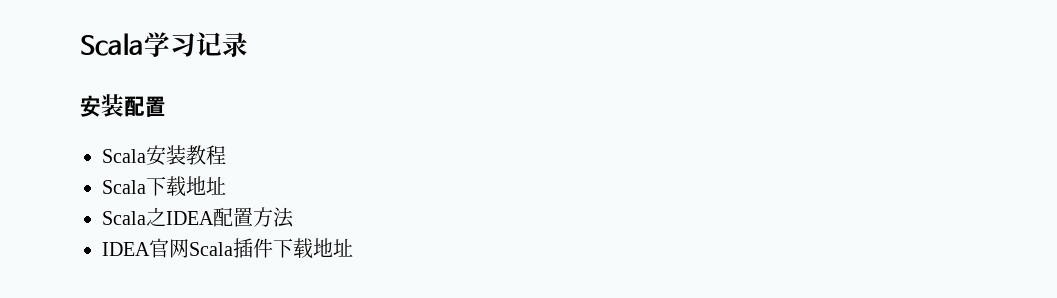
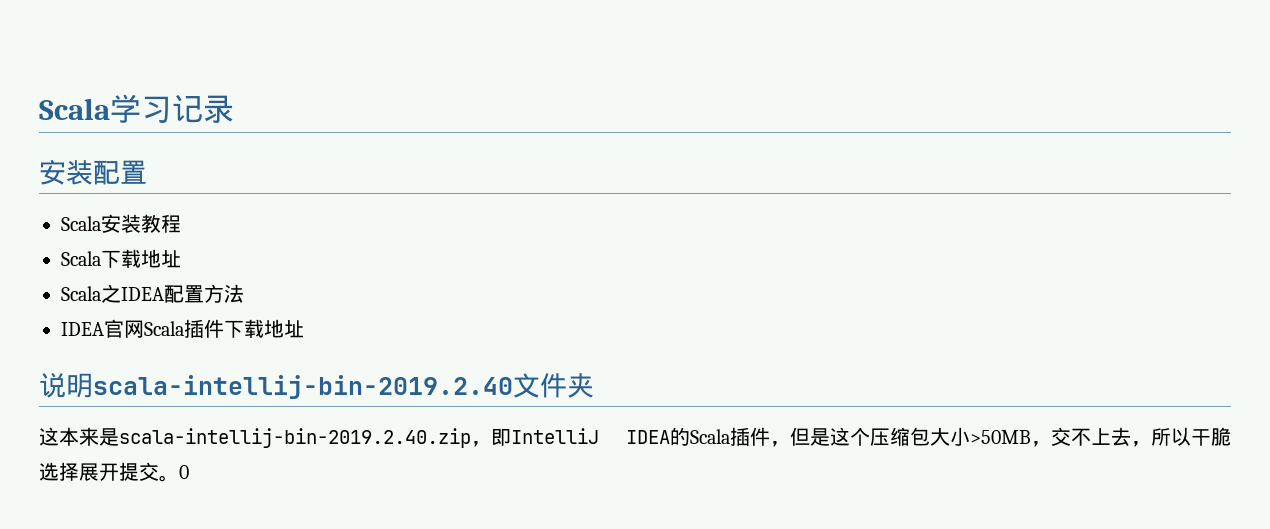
(353, 247) none -> [39,372,594,399] [39,427,1231,448] [39,462,189,482] // 说明scala-intellij-bin-2019.2.40文件夹 // 这本来是scala-intellij-bin-2019.2.40.zip，即IntelliJ IDEA的Scala插件，但是这个压缩包大小>50MB，交不上去，所以干脆选择展开提交。0

